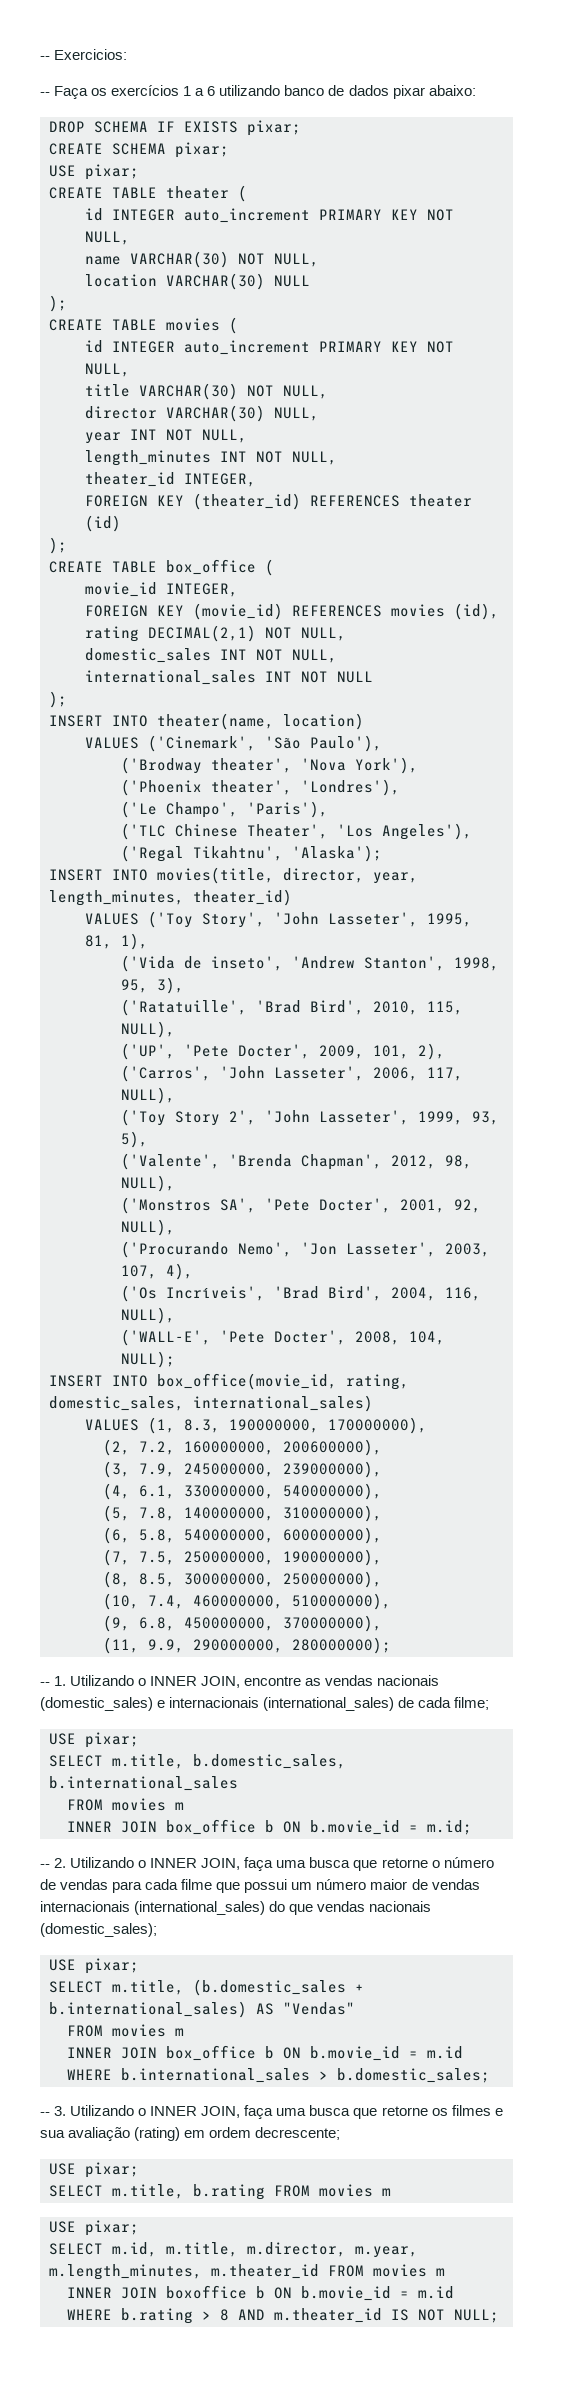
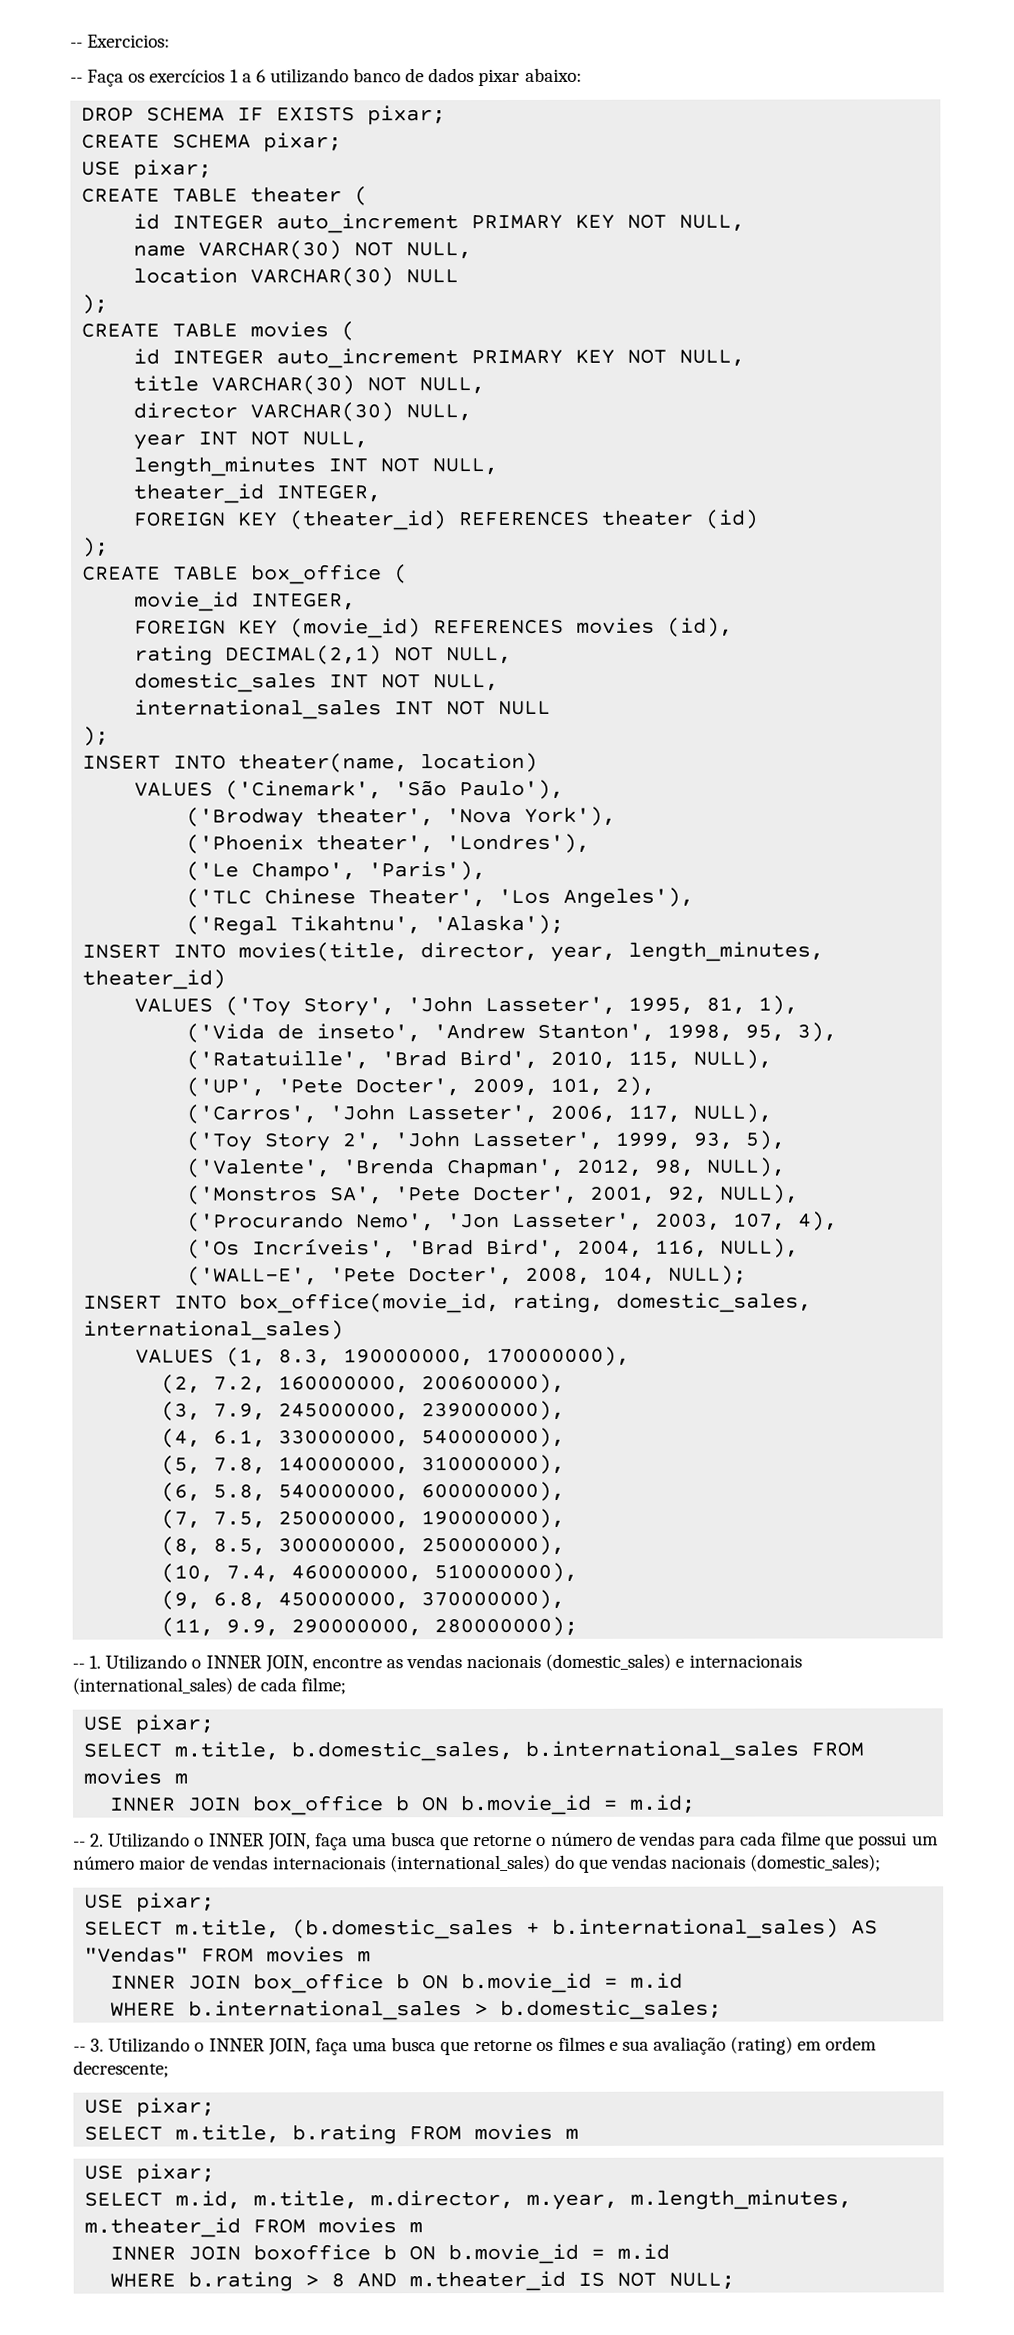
(238, 1783) // -> (800, 1750) none
(355, 2008) // -> (190, 1954) none

